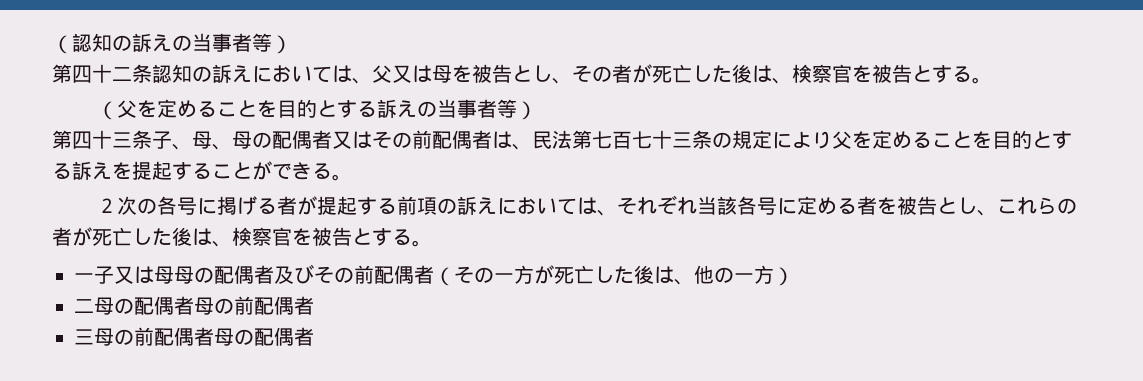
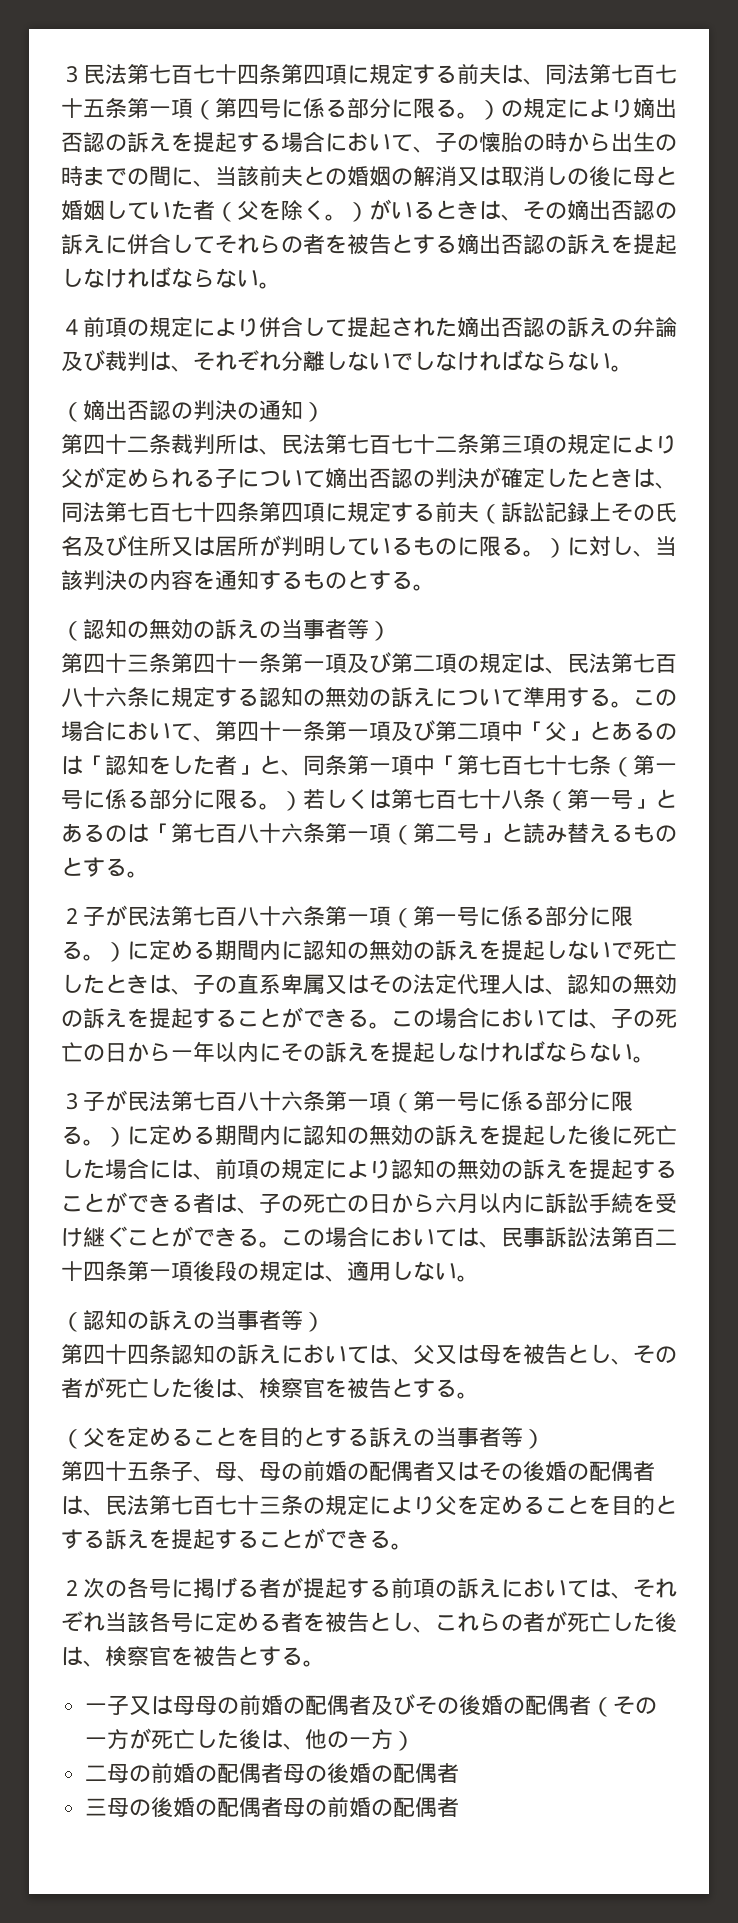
(52, 44) none -> [61,63,677,85] [61,98,677,120] [61,131,677,153] [61,165,677,187] [61,199,677,222] [61,233,677,255] [61,267,281,289] [61,316,677,338] [61,350,633,372] [61,400,325,422] [61,434,677,455] [61,467,677,489] [61,501,677,524] [61,535,677,558] [61,570,435,591] [61,619,391,641] [61,652,677,674] [61,687,677,708] [61,720,677,742] [61,755,677,777] [61,789,677,811] [61,823,677,845] [61,857,149,878] [61,905,633,928] [61,940,677,962] [61,974,677,995] [61,1007,677,1029] [61,1041,655,1063] [61,1090,633,1113] [61,1125,677,1147] [61,1158,677,1180] [61,1192,677,1214] [61,1226,677,1248] [61,1260,479,1282] ３民法第七百七十四条第四項に規定する前夫は、同法第七百七十五条第一項（第四号に係る部分に限る。）の規定により嫡出否認の訴えを提起する場合において、子の懐胎の時から出生の時までの間に、当該前夫との婚姻の解消又は取消しの後に母と婚姻していた者（父を除く。）がいるときは、その嫡出否認の訴えに併合してそれらの者を被告とする嫡出否認の訴えを提起しなければならない。 // ４前項の規定により併合して提起された嫡出否認の訴えの弁論及び裁判は、それぞれ分離しないでしなければならない。 // （嫡出否認の判決の通知） // 第四十二条裁判所は、民法第七百七十二条第三項の規定により父が定められる子について嫡出否認の判決が確定したときは、同法第七百七十四条第四項に規定する前夫（訴訟記録上その氏名及び住所又は居所が判明しているものに限る。）に対し、当該判決の内容を通知するものとする。 // （認知の無効の訴えの当事者等） // 第四十三条第四十一条第一項及び第二項の規定は、民法第七百八十六条に規定する認知の無効の訴えについて準用する。この場合において、第四十一条第一項及び第二項中「父」とあるのは「認知をした者」と、同条第一項中「第七百七十七条（第一号に係る部分に限る。）若しくは第七百七十八条（第一号」とあるのは「第七百八十六条第一項（第二号」と読み替えるものとする。 // ２子が民法第七百八十六条第一項（第一号に係る部分に限る。）に定める期間内に認知の無効の訴えを提起しないで死亡したときは、子の直系卑属又はその法定代理人は、認知の無効の訴えを提起することができる。この場合においては、子の死亡の日から一年以内にその訴えを提起しなければならない。 // ３子が民法第七百八十六条第一項（第一号に係る部分に限る。）に定める期間内に認知の無効の訴えを提起した後に死亡した場合には、前項の規定により認知の無効の訴えを提起することができる者は、子の死亡の日から六月以内に訴訟手続を受け継ぐことができる。この場合においては、民事訴訟法第百二十四条第一項後段の規定は、適用しない。 //
[112,67,132,81] 二 -> [127,1344,149,1364] 四
[112,132,132,148] 三 -> [127,1462,149,1481] 五
(272, 140) none -> [303,1460,369,1482] 前婚の
[412,130,432,149] 前 -> [523,1461,589,1482] 後婚の
(214, 275) none -> [239,1694,306,1716] 前婚の
[354,265,374,284] 前 -> [459,1695,526,1716] 後婚の
[134,296,254,315] 配偶者母の前 -> [151,1762,394,1784] 前婚の配偶者母の後婚の
[134,327,254,346] 前配偶者母の -> [151,1796,394,1818] 後婚の配偶者母の前婚の

